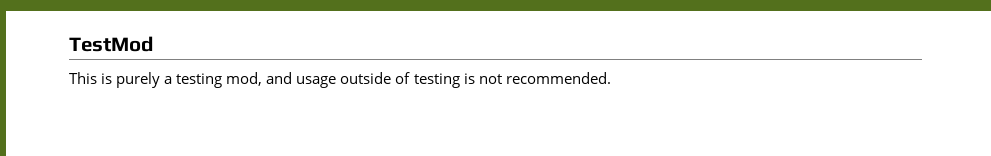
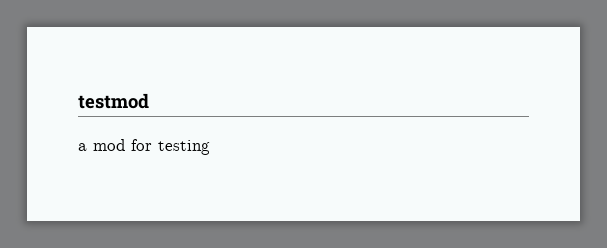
[69,36,153,52] [69,72,611,88] TestMod // This is purely a testing mod, and usage outside of testing is not recommended. -> [78,93,149,109] [78,139,210,155] testmod // a mod for testing

